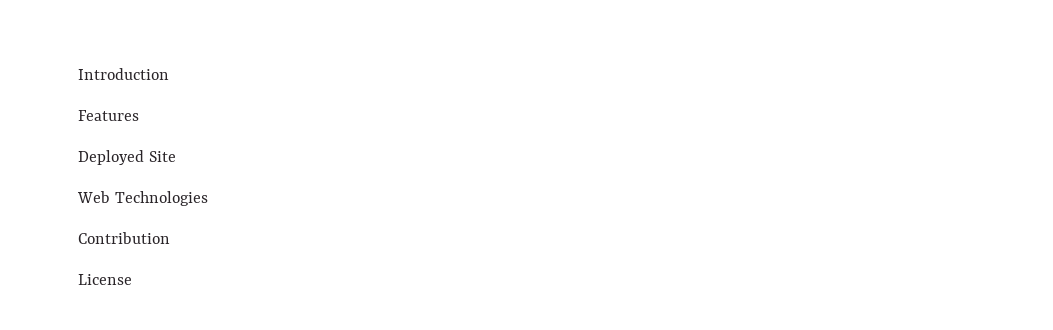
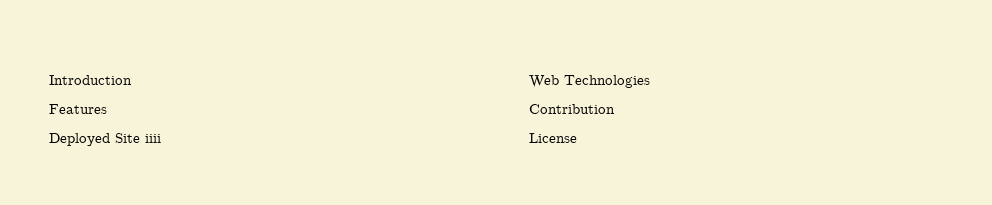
(176, 156) none -> [145,134,161,143] iiii

